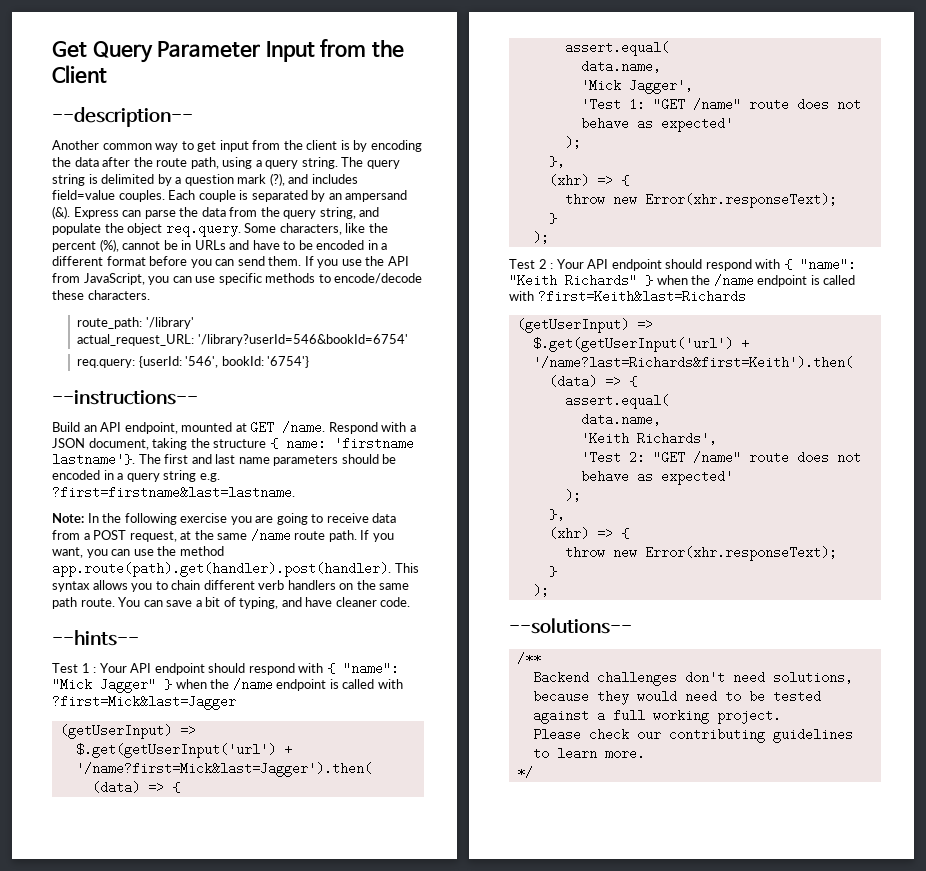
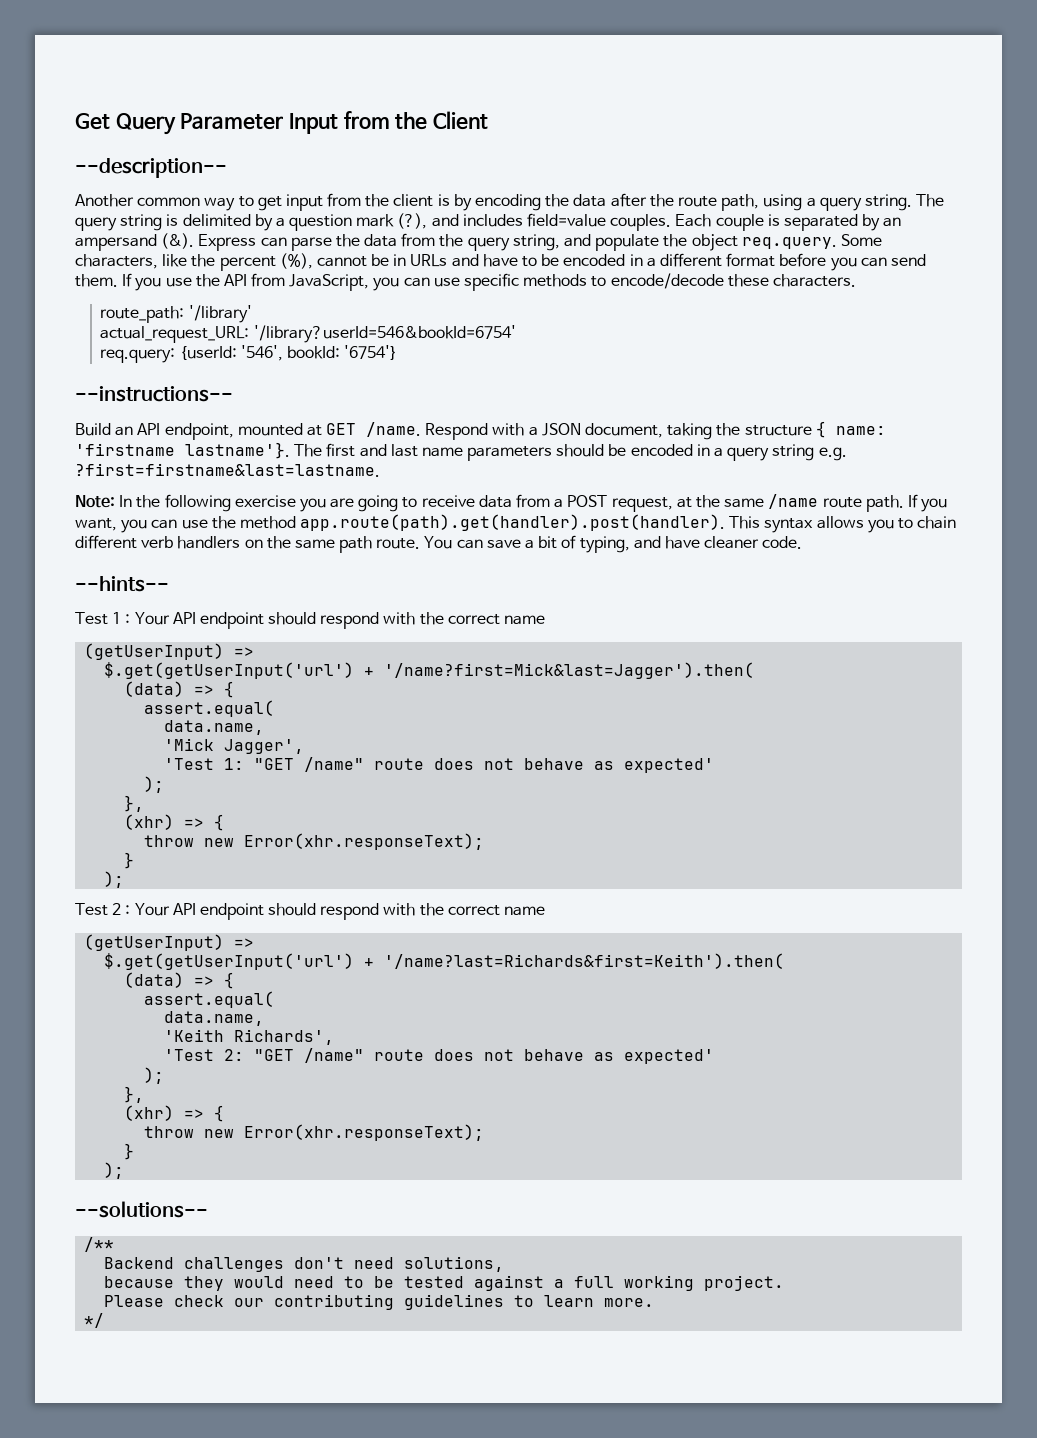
[326,662,399,675] [52,678,403,693] [52,695,236,710] { "name": "Mick Jagger" } when the /name endpoint is called with ?first=Mick&last=Jagger -> [419,612,546,625] the correct name
[783,258,856,271] [509,274,856,287] [509,290,746,303] { "name": "Keith Richards" } when the /name endpoint is called with ?first=Keith&last=Richards -> [419,903,546,916] the correct name

